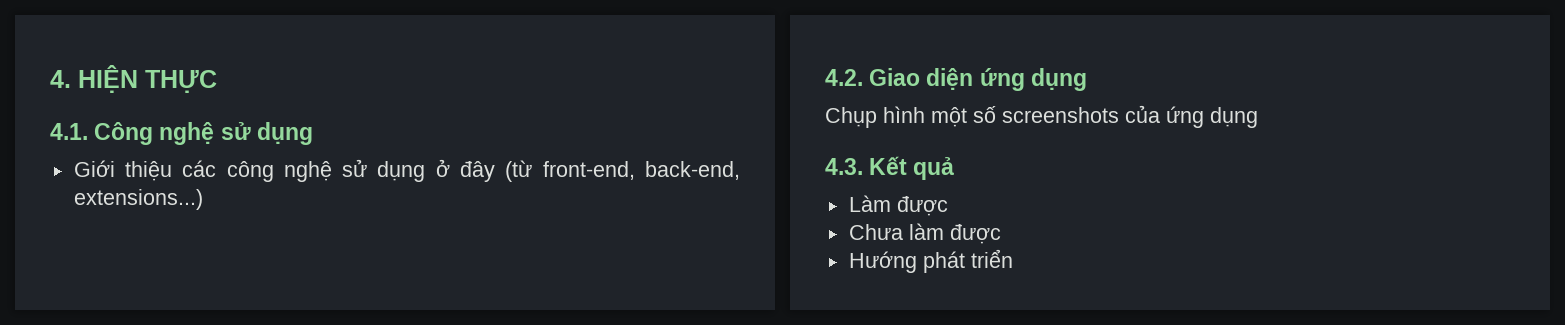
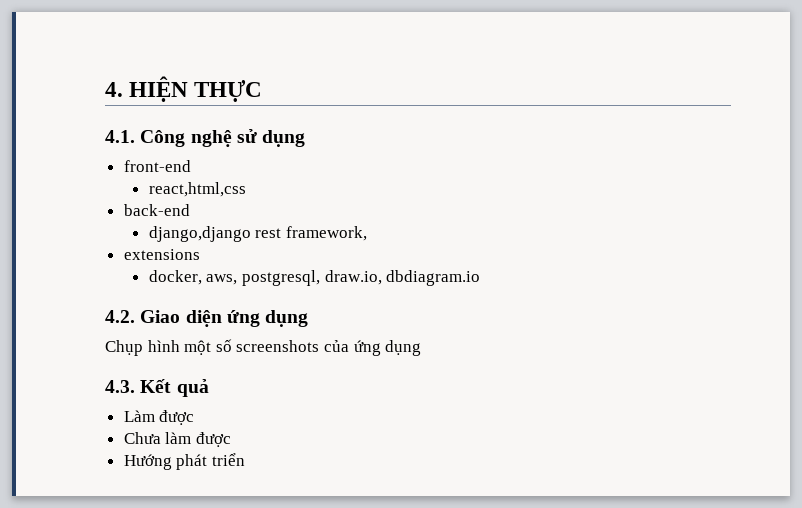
[73,159,740,182] [73,189,203,210] Giới thiệu các công nghệ sử dụng ở đây (từ front-end, back-end, extensions...) -> [123,160,191,172] [148,182,246,197] [123,204,190,216] [148,226,367,242] [123,249,200,260] [148,270,481,286] front-end // react,html,css // back-end // django,django rest framework, // extensions // docker, aws, postgresql, draw.io, dbdiagram.io

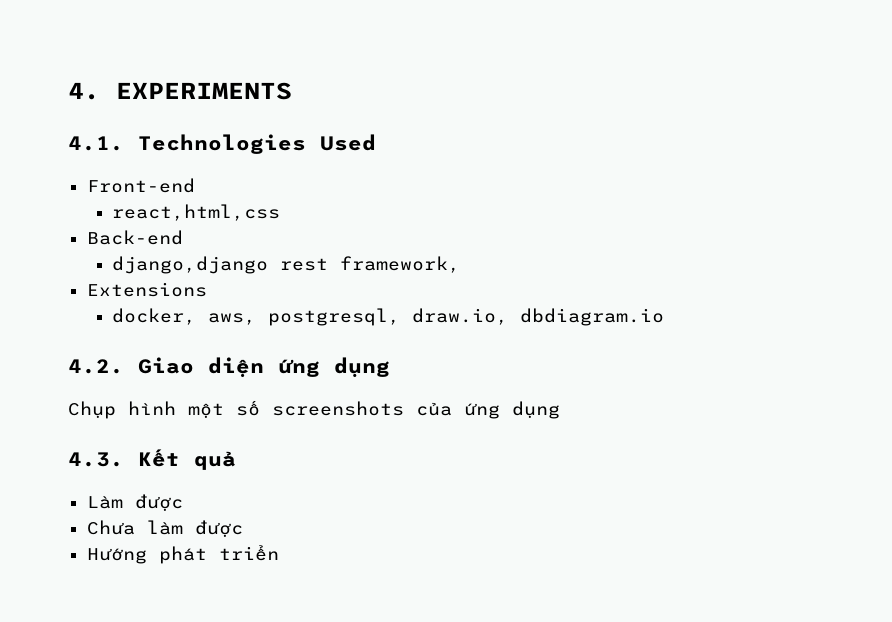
[129,76,263,102] HIỆN THỰC -> [116,82,292,100] EXPERIMENTS
[140,129,306,147] [123,160,191,172] Công nghệ sử dụng // front-end -> [138,134,376,154] [86,178,195,193] Technologies Used // Front-end
[123,204,190,216] back-end -> [86,230,183,245] Back-end
[123,249,200,260] extensions -> [86,282,207,297] Extensions

